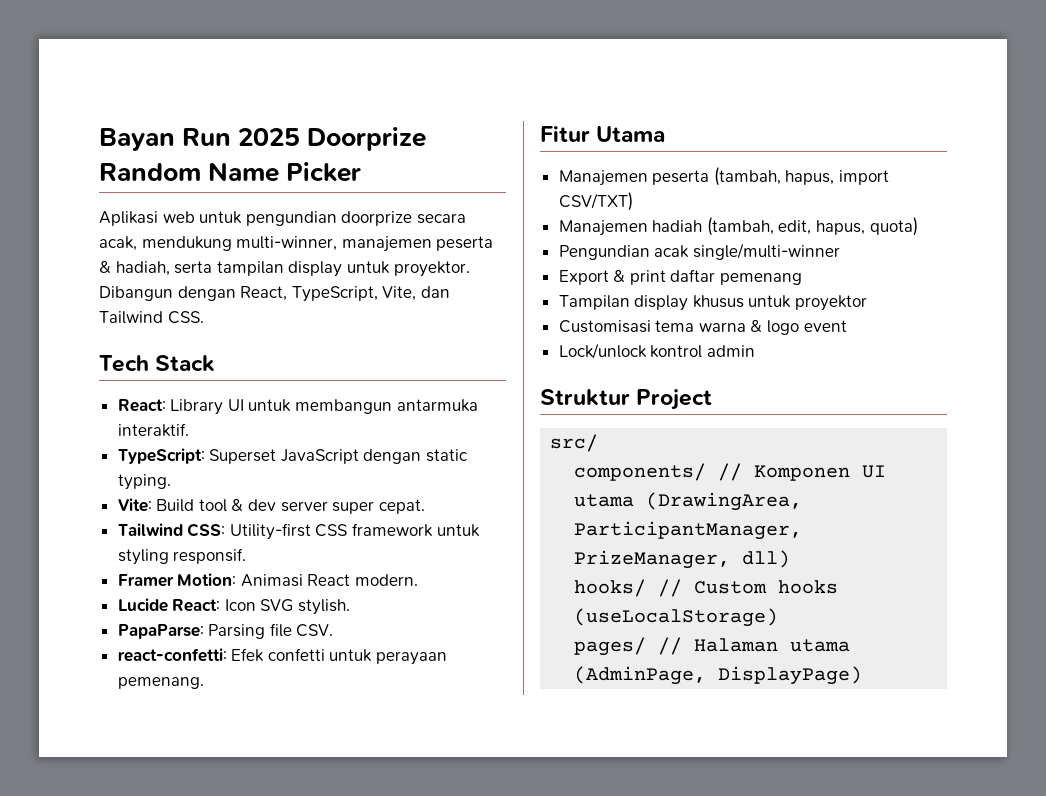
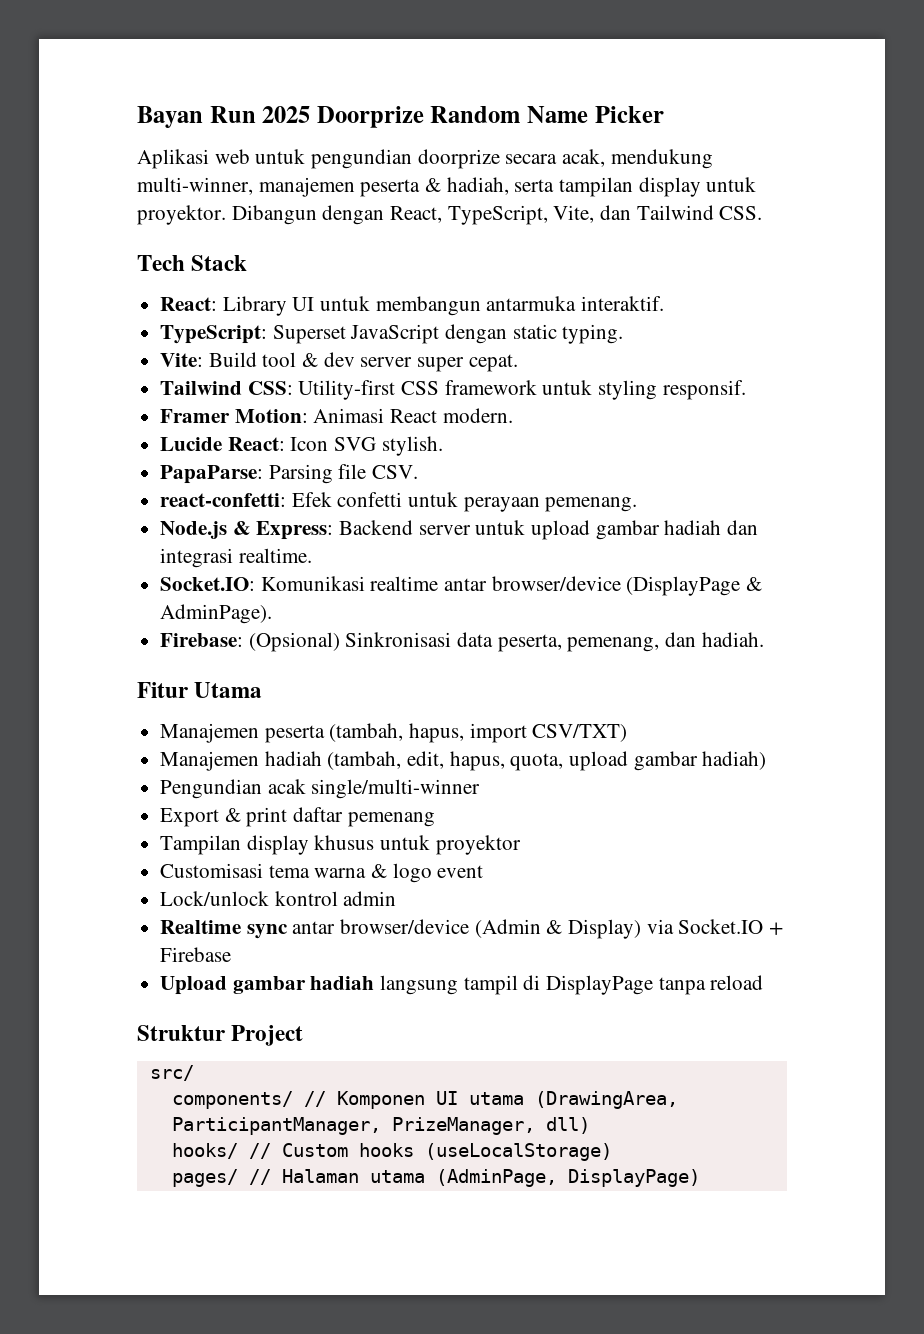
(204, 683) none -> [160,520,759,540] [160,548,312,568] [160,576,763,596] [160,604,273,624] [160,632,764,652] // Node.js & Express: Backend server untuk upload gambar hadiah dan integrasi realtime. // Socket.IO: Komunikasi realtime antar browser/device (DisplayPage & AdminPage). // Firebase: (Opsional) Sinkronisasi data peserta, pemenang, dan hadiah.
[869,217,918,236] quota) -> [510,751,767,771] quota, upload gambar hadiah)
(755, 351) none -> [160,919,784,939] [160,947,232,962] [160,975,764,995] // Realtime sync antar browser/device (Admin & Display) via Socket.IO + Firebase // Upload gambar hadiah langsung tampil di DisplayPage tanpa reload

